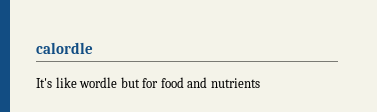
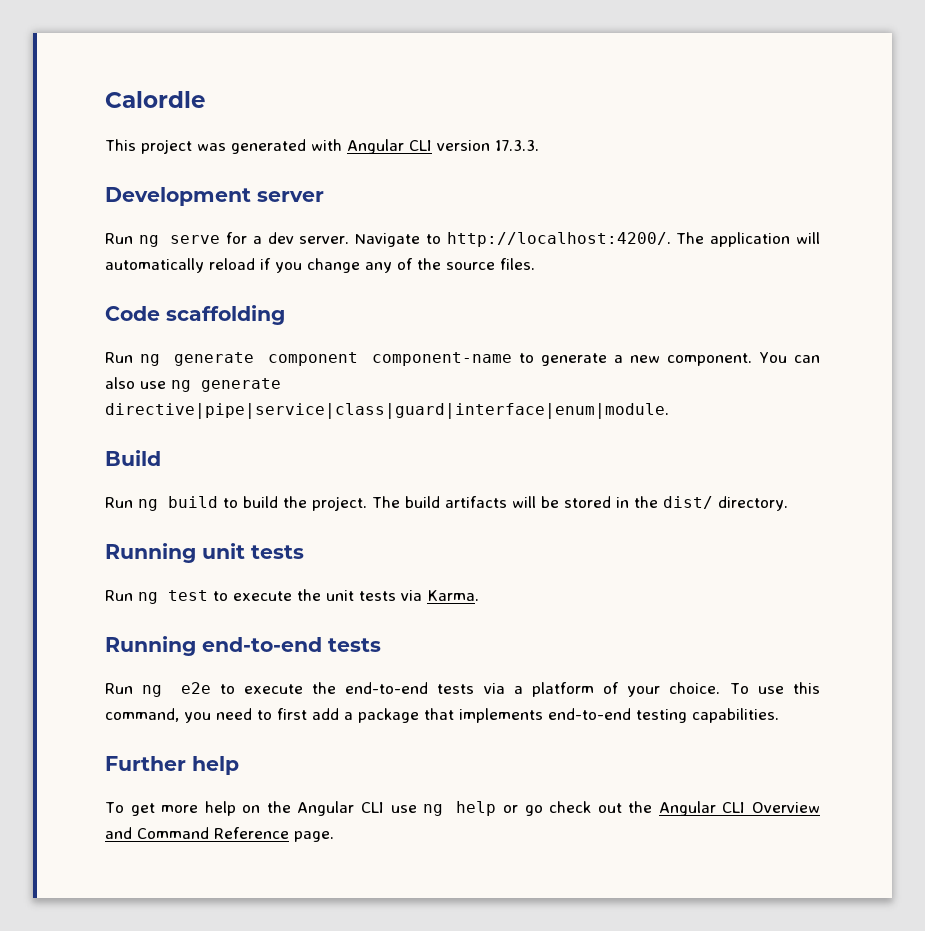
[36,42,93,54] [36,77,260,88] calordle // It's like wordle but for food and nutrients -> [105,91,206,108] [105,139,539,154] [105,187,324,206] [105,232,820,247] [105,258,535,273] [105,305,285,325] [105,352,820,366] [105,377,281,392] [105,403,669,419] [105,450,161,466] [105,496,788,511] [105,543,304,563] [105,589,479,604] [105,636,381,656] [105,682,820,697] [105,708,779,723] [105,756,239,775] [105,801,820,816] [105,827,334,842] Calordle // This project was generated with Angular CLI version 17.3.3. // Development server // Run ng serve for a dev server. Navigate to http://localhost:4200/. The application will automatically reload if you change any of the source files. // Code scaffolding // Run ng generate component component-name to generate a new component. You can also use ng generate directive|pipe|service|class|guard|interface|enum|module. // Build // Run ng build to build the project. The build artifacts will be stored in the dist/ directory. // Running unit tests // Run ng test to execute the unit tests via Karma. // Running end-to-end tests // Run ng e2e to execute the end-to-end tests via a platform of your choice. To use this command, you need to first add a package that implements end-to-end testing capabilities. // Further help // To get more help on the Angular CLI use ng help or go check out the Angular CLI Overview and Command Reference page.

